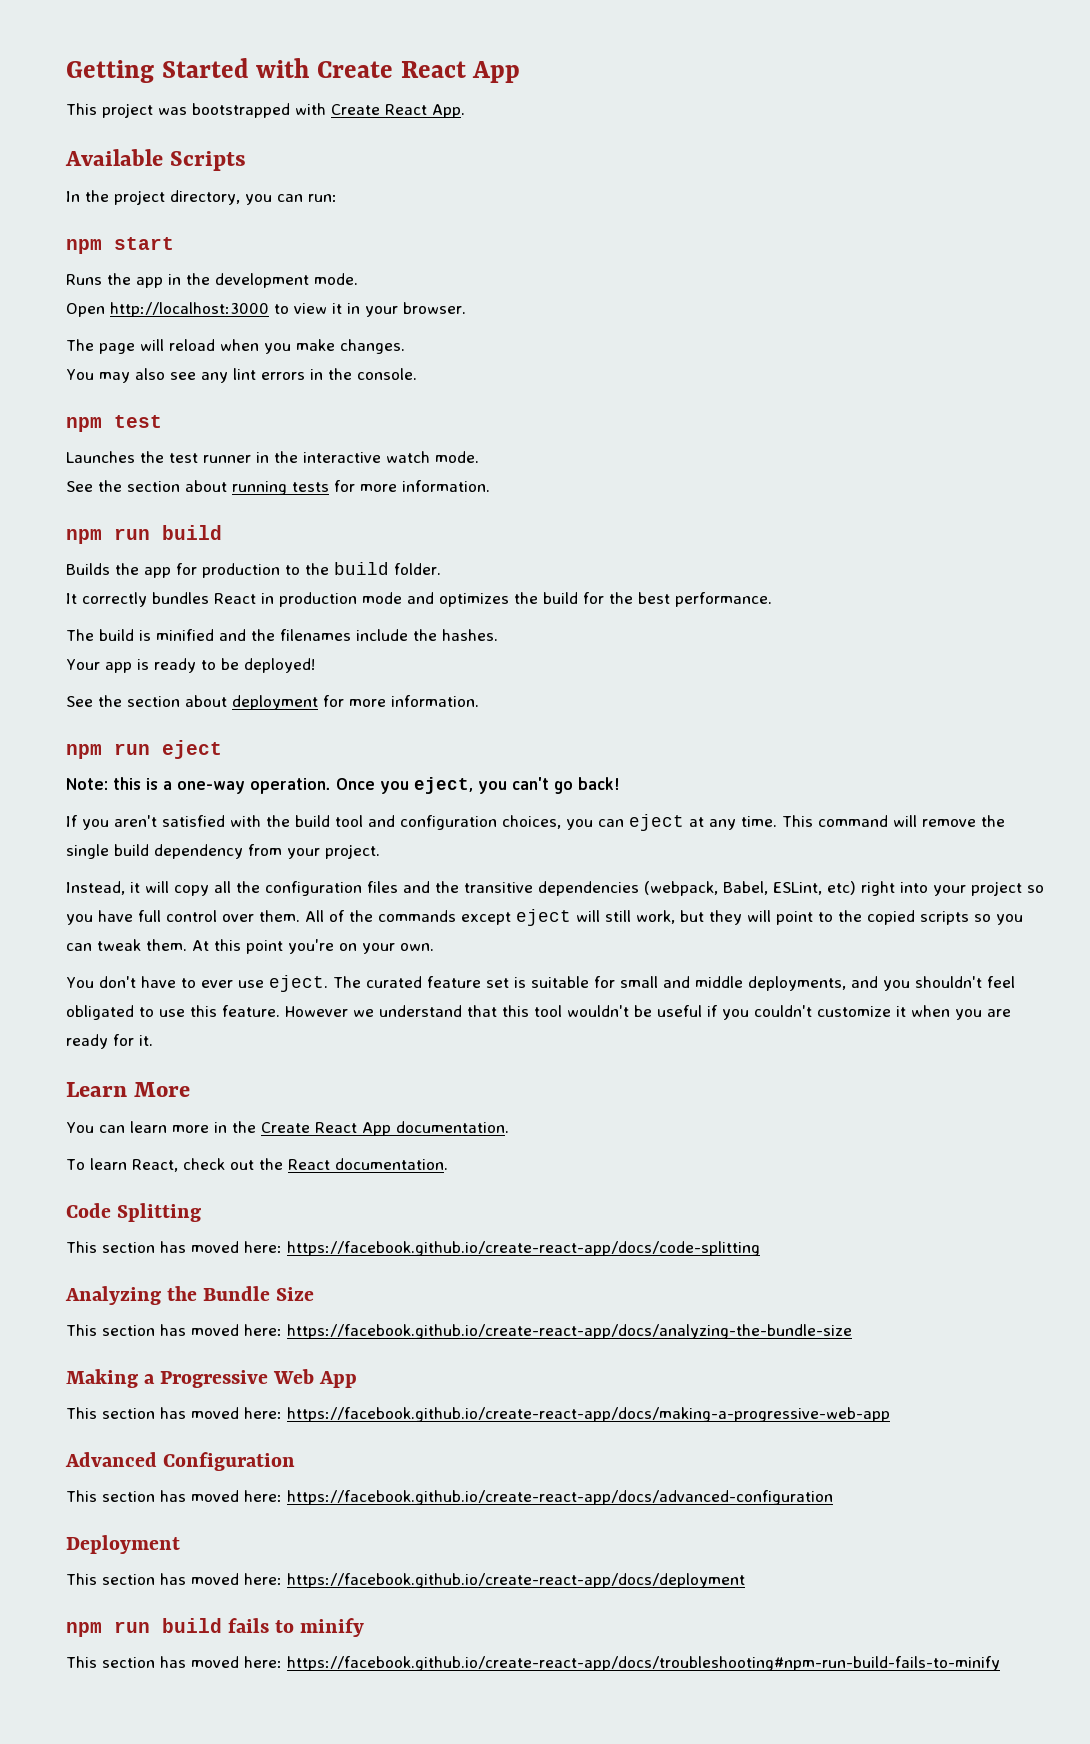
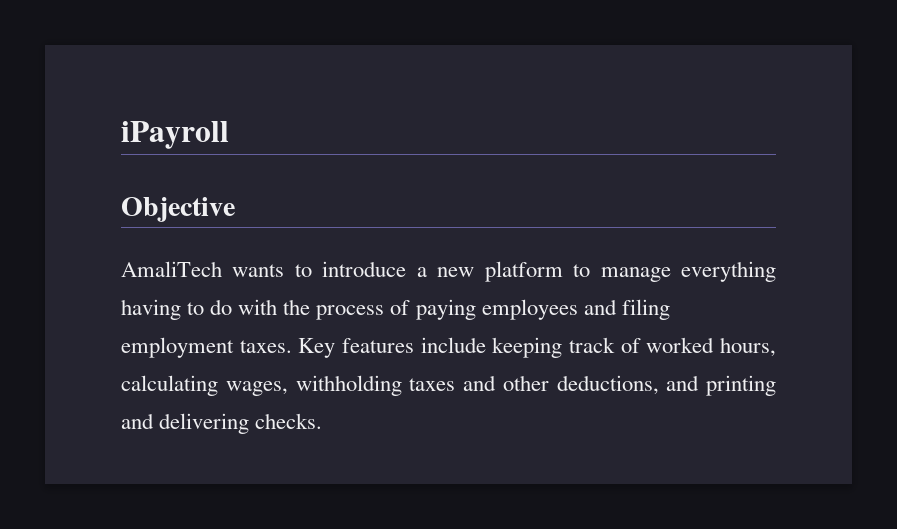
[66,58,521,83] [66,103,465,118] [65,149,246,171] [66,190,337,205] [66,237,174,254] [66,273,358,288] [66,302,466,317] [66,339,405,354] [66,368,417,383] [66,415,162,432] [66,451,479,463] [66,480,490,495] [66,525,222,544] [66,562,441,578] [66,592,772,607] [66,629,498,641] [66,658,315,673] [66,695,479,710] [66,740,222,759] [66,777,620,794] [66,814,1005,831] [66,844,380,859] [66,881,1044,896] [66,909,1023,926] [66,939,434,954] [66,975,1015,992] [66,1005,1011,1020] [66,1034,153,1049] [66,1082,190,1097] [66,1121,509,1136] [66,1158,448,1172] [66,1203,202,1222] [66,1241,760,1256] [65,1286,315,1305] [66,1324,852,1339] [66,1369,358,1388] [66,1407,890,1422] [65,1452,296,1471] [66,1490,833,1505] [66,1535,180,1554] [66,1573,745,1588] [66,1618,365,1637] [66,1656,1000,1671] Getting Started with Create React App // This project was bootstrapped with Create React App. // Available Scripts // In the project directory, you can run: // npm start // Runs the app in the development mode. // Open http://localhost:3000 to view it in your browser. // The page will reload when you make changes. // You may also see any lint errors in the console. // npm test // Launches the test runner in the interactive watch mode. // See the section about running tests for more information. // npm run build // Builds the app for production to the build folder. // It correctly bundles React in production mode and optimizes the build for the best performance. // The build is minified and the filenames include the hashes. // Your app is ready to be deployed! // See the section about deployment for more information. // npm run eject // Note: this is a one-way operation. Once you eject, you can't go back! // If you aren't satisfied with the build tool and configuration choices, you can eject at any time. This command will remove the single build dependency from your project. // Instead, it will copy all the configuration files and the transitive dependencies (webpack, Babel, ESLint, etc) right into your project so you have full control over them. All of the commands except eject will still work, but they will point to the copied scripts so you can tweak them. At this point you're on your own. // You don't have to ever use eject. The curated feature set is suitable for small and middle deployments, and you shouldn't feel obligated to use this feature. However we understand that this tool wouldn't be useful if you couldn't customize it when you are ready for it. // Learn More // You can learn more in the Create React App documentation. // To learn React, check out the React documentation. // Code Splitting // This section has moved here: https://facebook.github.io/create-react-app/docs/code-splitting // Analyzing the Bundle Size // This section has moved here: https://facebook.github.io/create-react-app/docs/analyzing-the-bundle-size // Making a Progressive Web App // This section has moved here: https://facebook.github.io/create-react-app/docs/making-a-progressive-web-app // Advanced Configuration // This section has moved here: https://facebook.github.io/create-react-app/docs/advanced-configuration // Deployment // This section has moved here: https://facebook.github.io/create-react-app/docs/deployment // npm run build fails to minify // This section has moved here: https://facebook.github.io/create-react-app/docs/troubleshooting#npm-run-build-fails-to-minify -> [121,121,229,149] [121,197,235,222] [121,261,776,282] [121,299,670,320] [121,337,776,358] [121,375,776,396] [121,413,323,434] iPayroll // Objective // AmaliTech wants to introduce a new platform to manage everything having to do with the process of paying employees and filing employment taxes. Key features include keeping track of worked hours, calculating wages, withholding taxes and other deductions, and printing and delivering checks.

